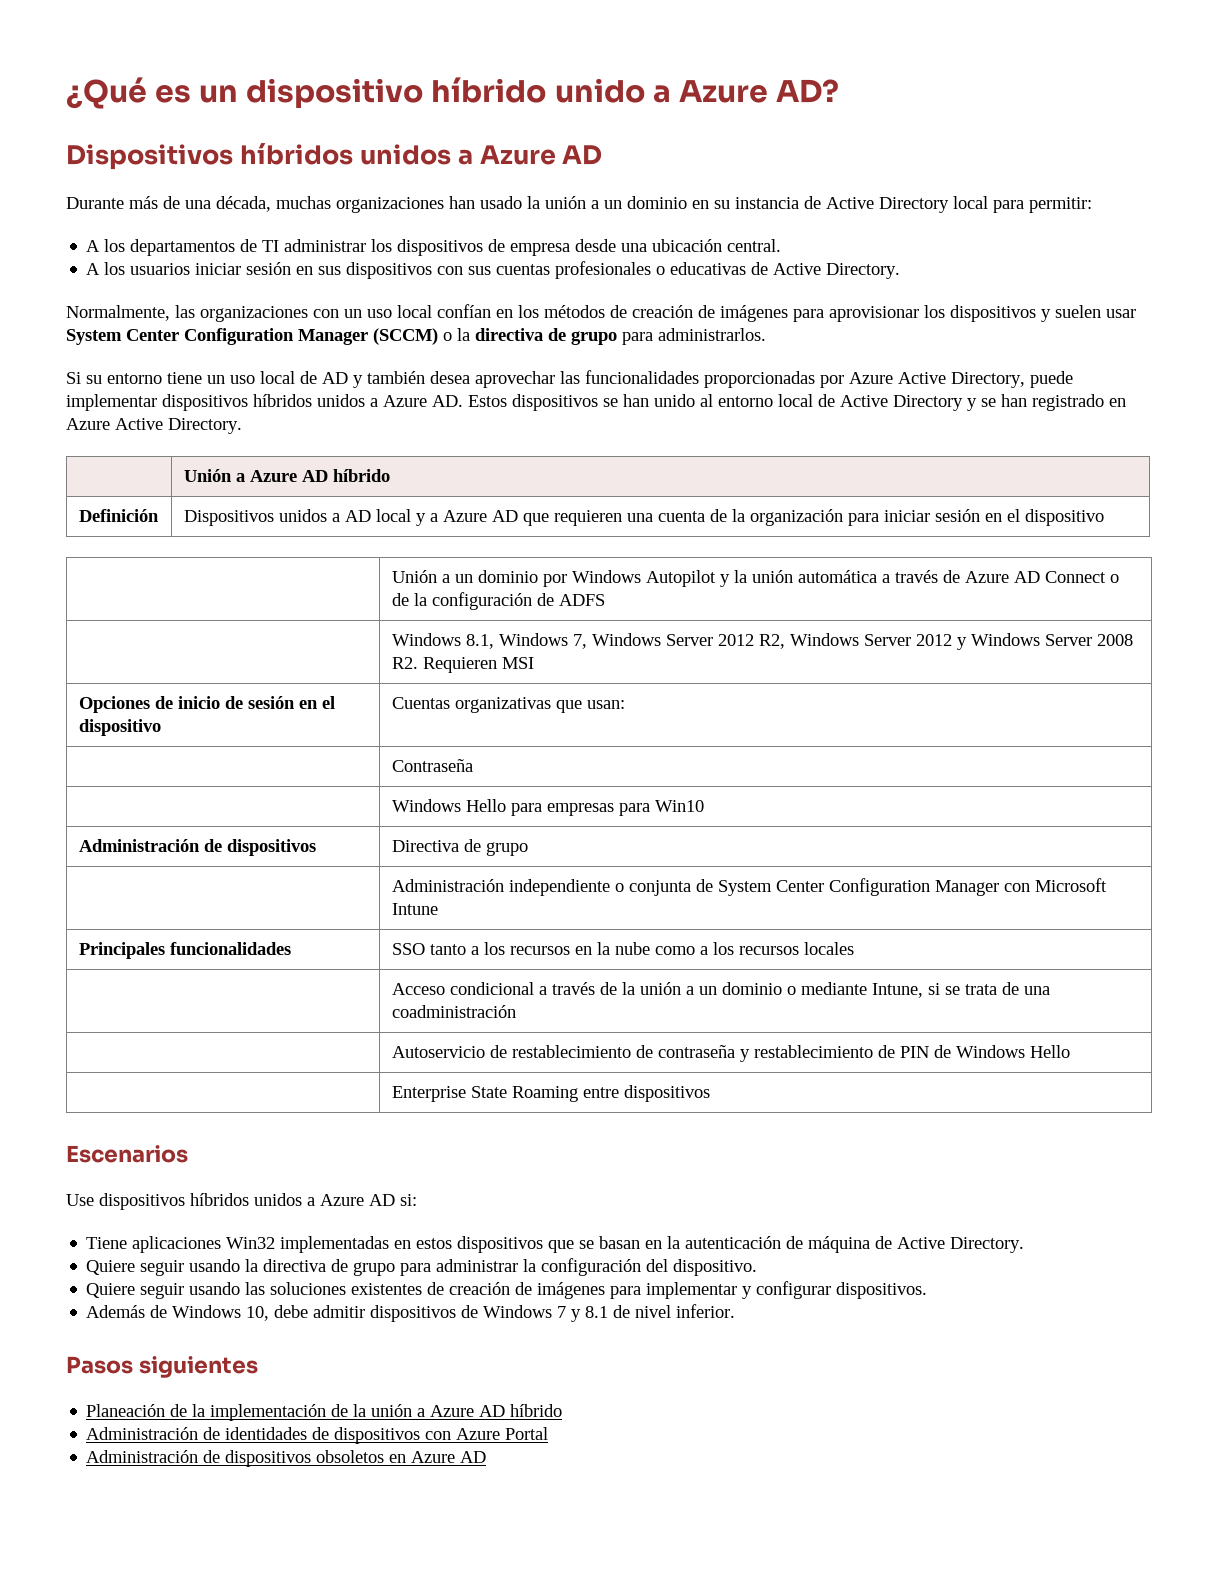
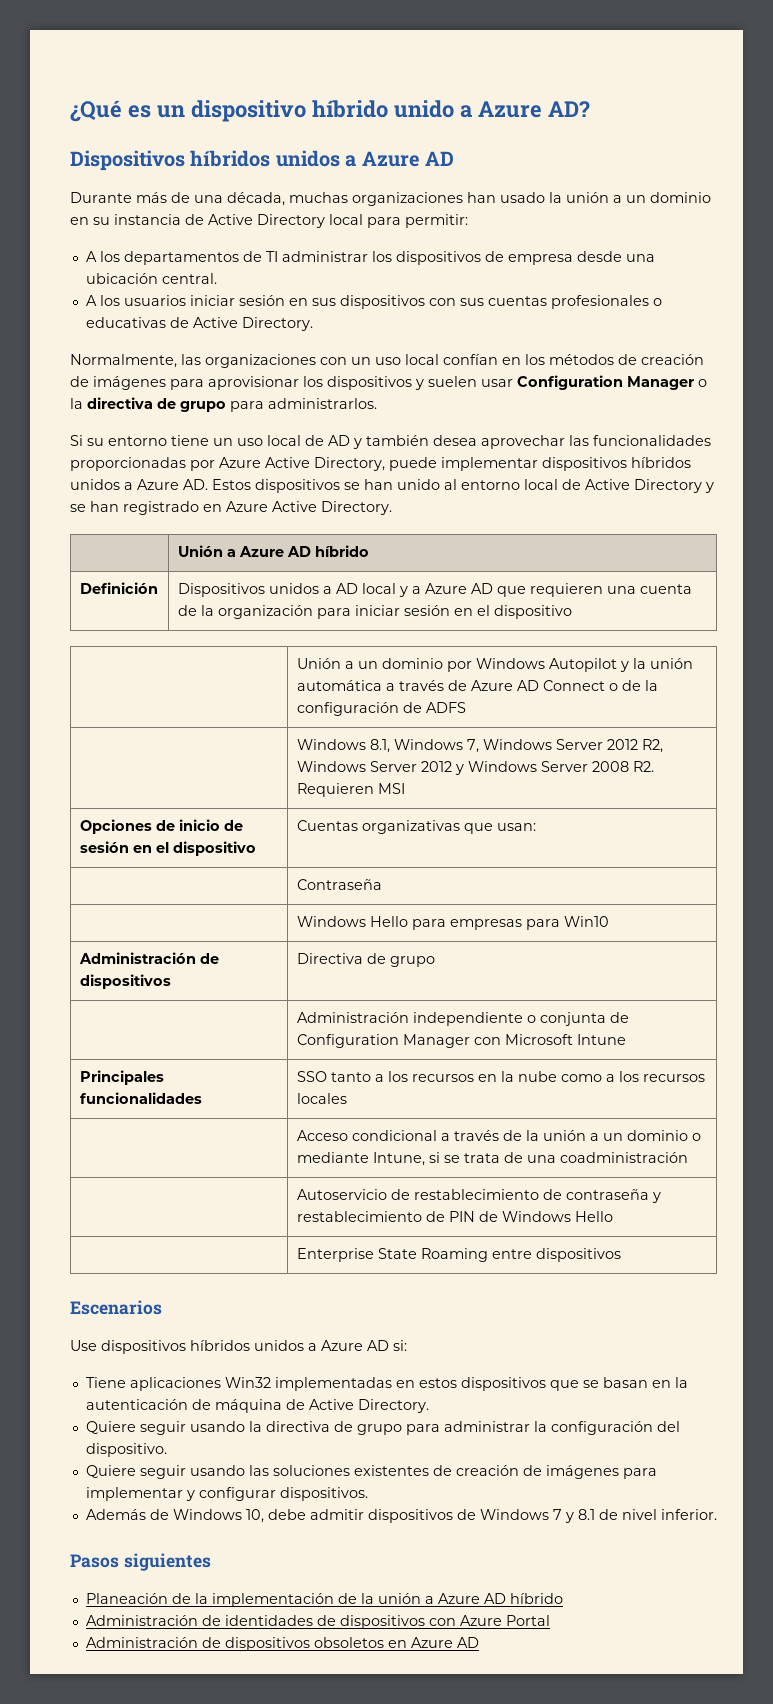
[66,328,438,345] System Center Configuration Manager (SCCM) -> [517,375,694,390] Configuration Manager
[717,880,824,896] System Center -> (629, 1017) none

